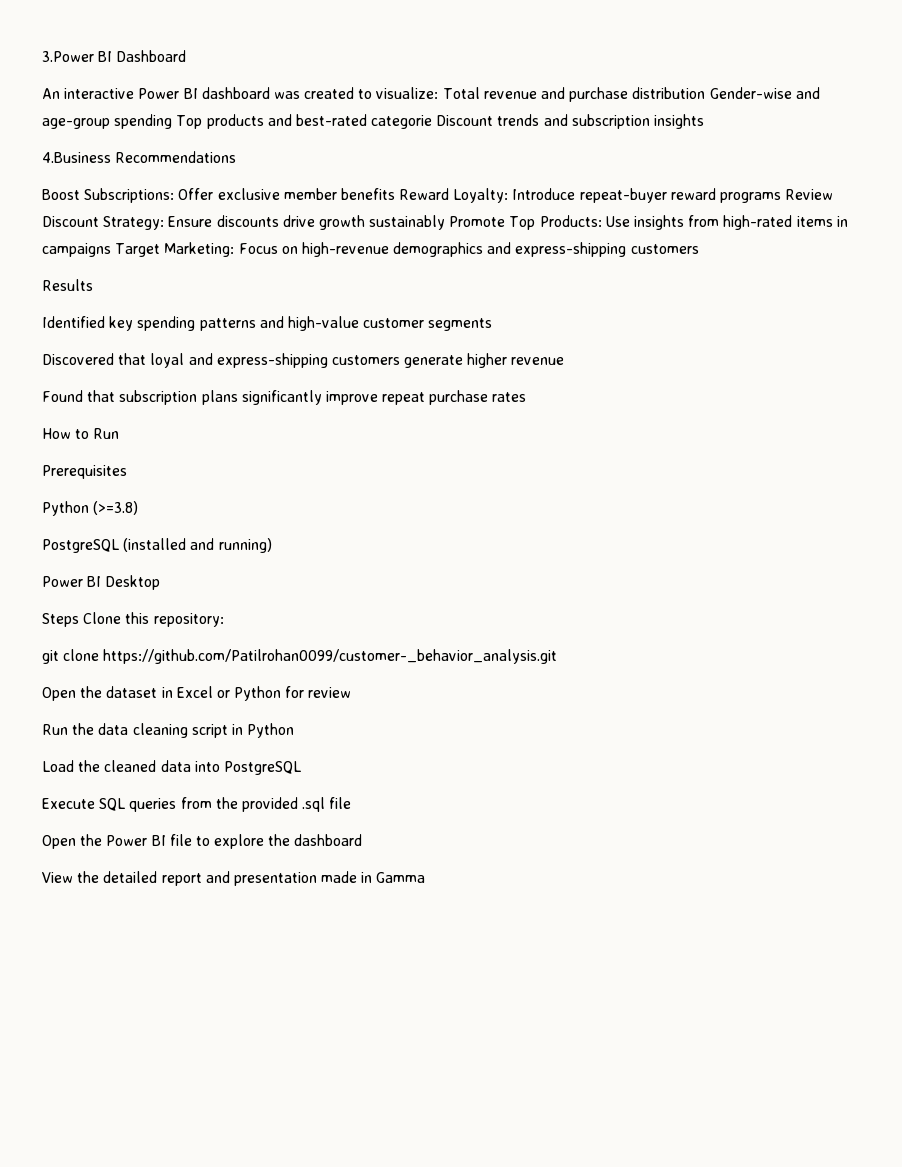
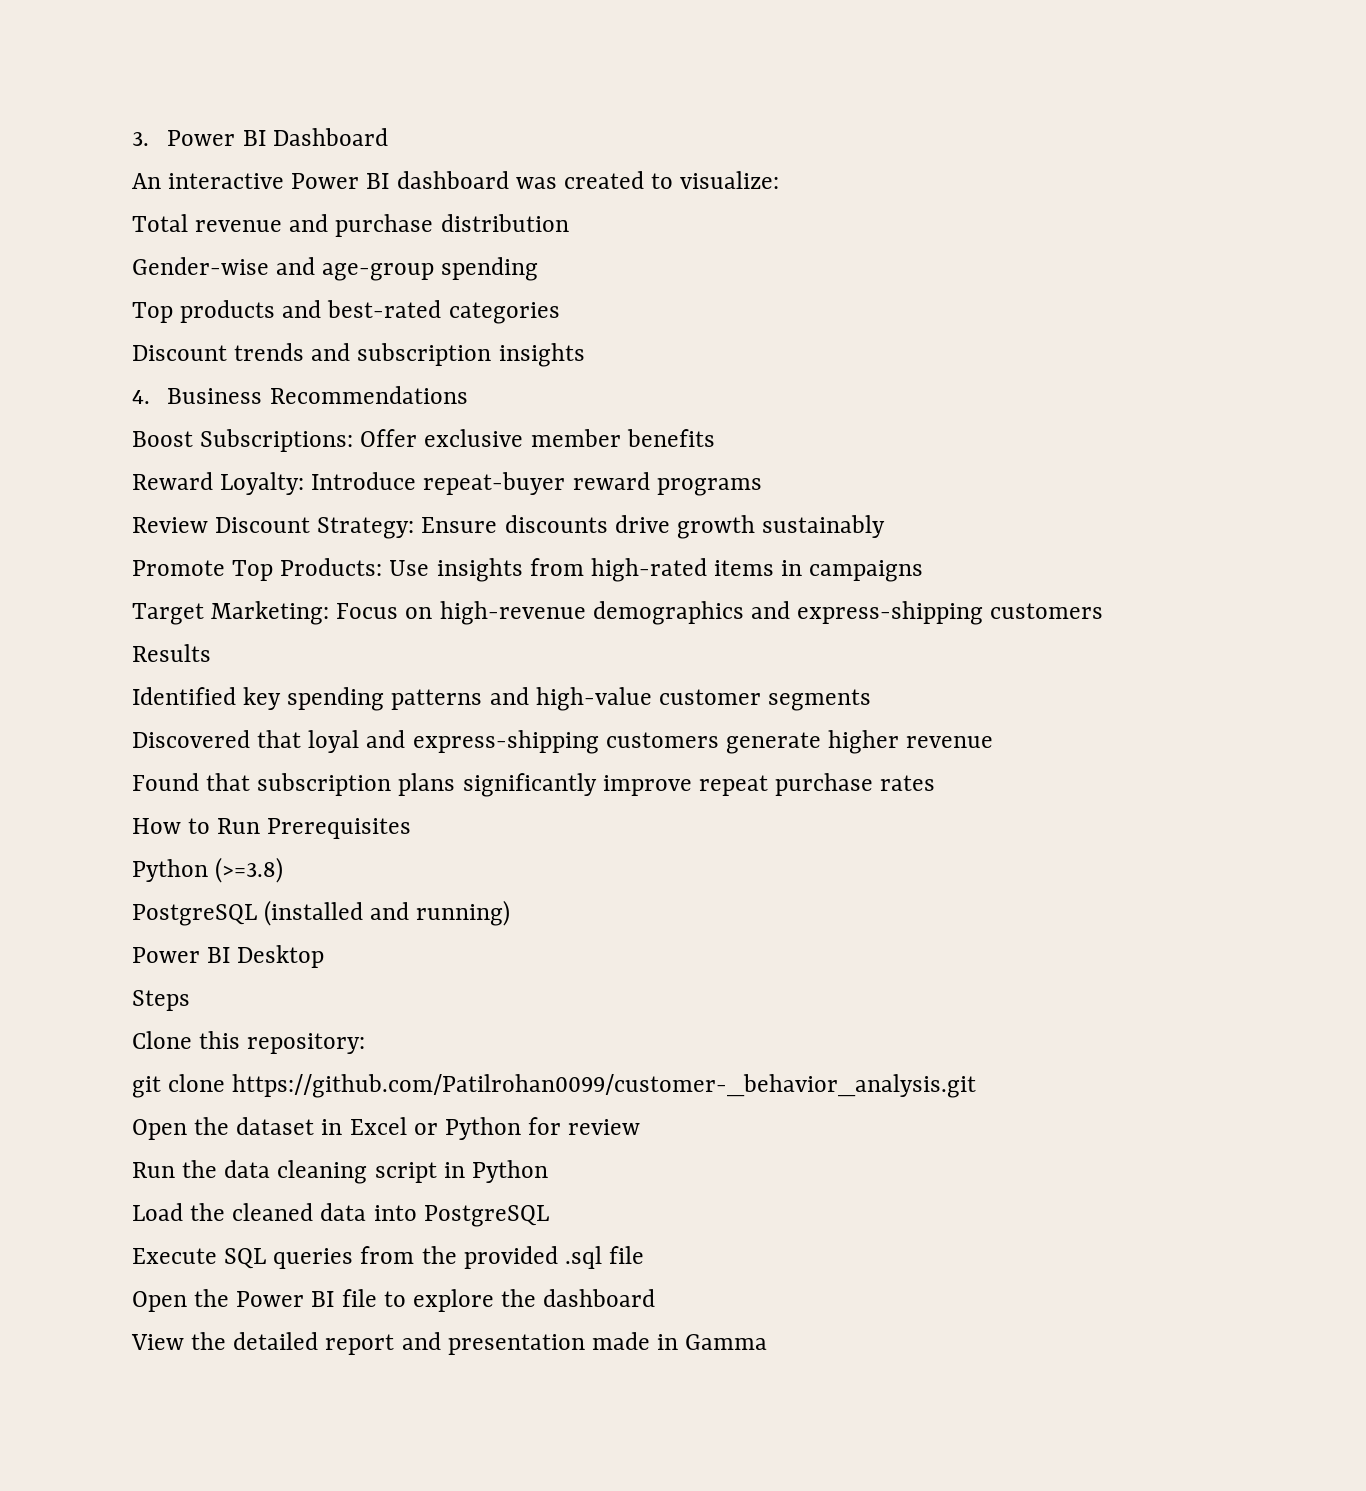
[42,51,94,62] 3.Power -> [132,130,236,146] 3. Power
(439, 93) none -> (780, 180) //
(706, 93) none -> (569, 223) //
(173, 121) none -> (539, 269) //
[371,115,433,129] categorie -> [448,302,560,324] categories //
[42,152,111,163] 4.Business -> [132,388,263,404] 4. Business
(395, 194) none -> (715, 438) //
(782, 197) none -> (762, 487) //
(446, 222) none -> (886, 526) //
(111, 250) none -> (924, 571) //
(120, 433) // -> (261, 826) none
(79, 620) none -> (190, 1000) //

